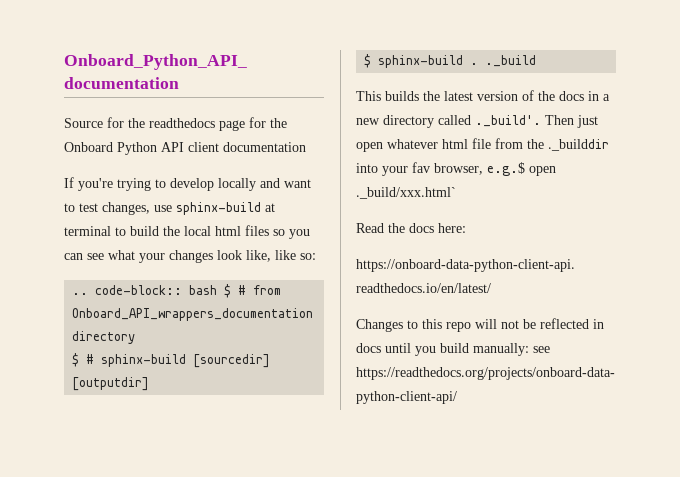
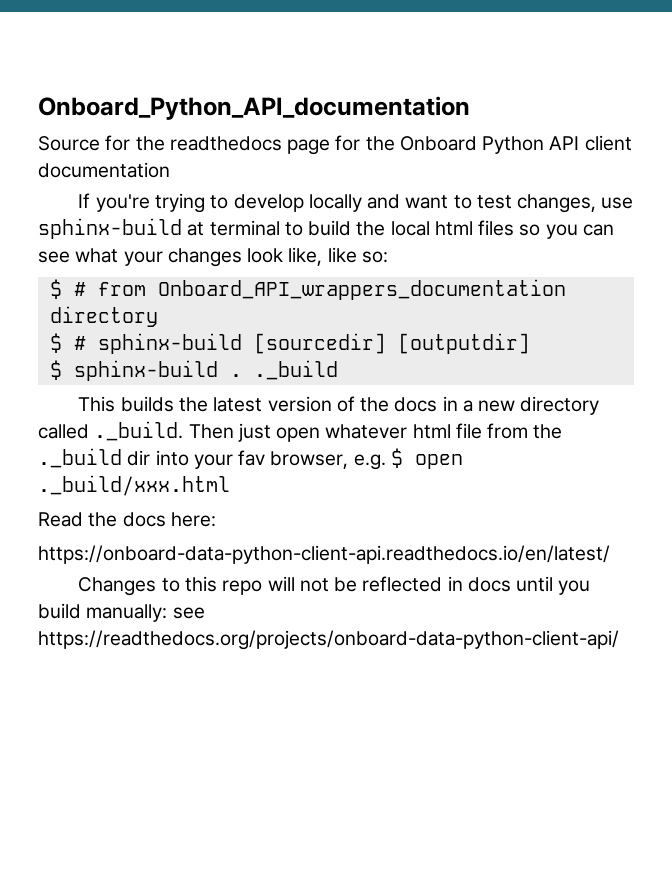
[72,285,218,295] .. code-block:: bash -> (388, 257) none
[475,115,541,127] ._build'. -> [94,421,184,441] ._build.
[548,139,609,151] ._builddir -> [38,448,151,468] ._build dir
[487,162,556,176] [356,187,456,199] e.g.$ open ._build/xxx.html` -> [353,448,463,470] [38,475,230,496] e.g. $ open ._build/xxx.html

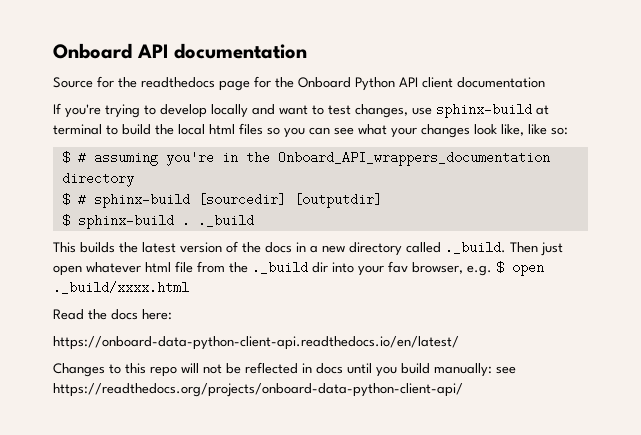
[38,96,470,120] Onboard_Python_API_documentation -> [53,43,308,59] Onboard API documentation
[97,282,146,296] from -> [93,151,270,166] assuming you're in the
[38,475,230,496] ._build/xxx.html -> [53,281,189,294] ._build/xxxx.html

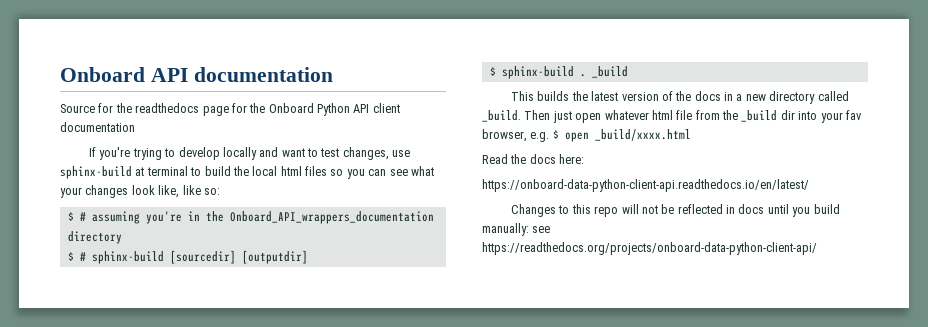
[197,214,254,227] ._build -> [591,66,628,78] _build
[445,241,506,254] ._build. -> [482,110,521,122] _build.
[252,261,308,274] ._build -> [741,110,778,122] _build
[53,281,189,294] ._build/xxxx.html -> [594,129,691,141] _build/xxxx.html

